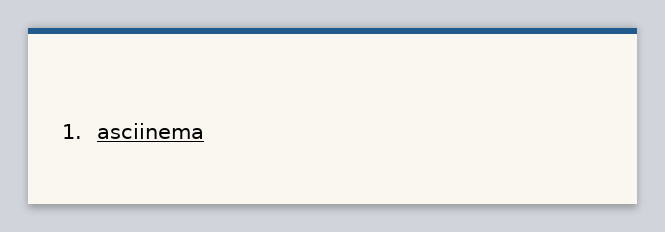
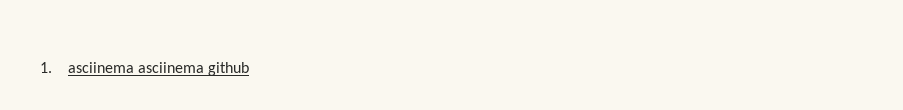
(204, 131) none -> [138,62,250,76] asciinema github

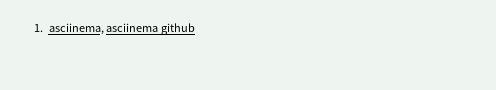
[67,62,134,73] asciinema -> [48,23,104,35] asciinema,

